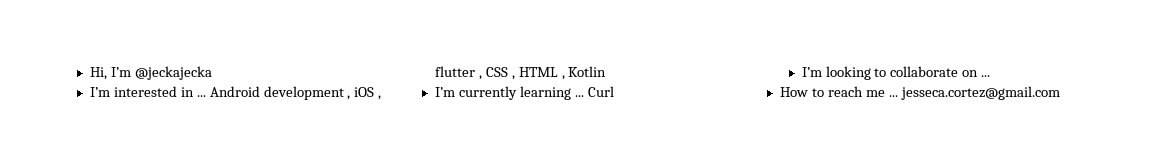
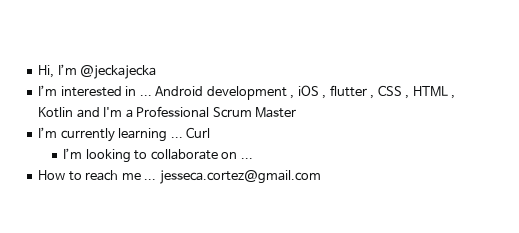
(607, 71) none -> [76,106,297,118] and I'm a Professional Scrum Master

